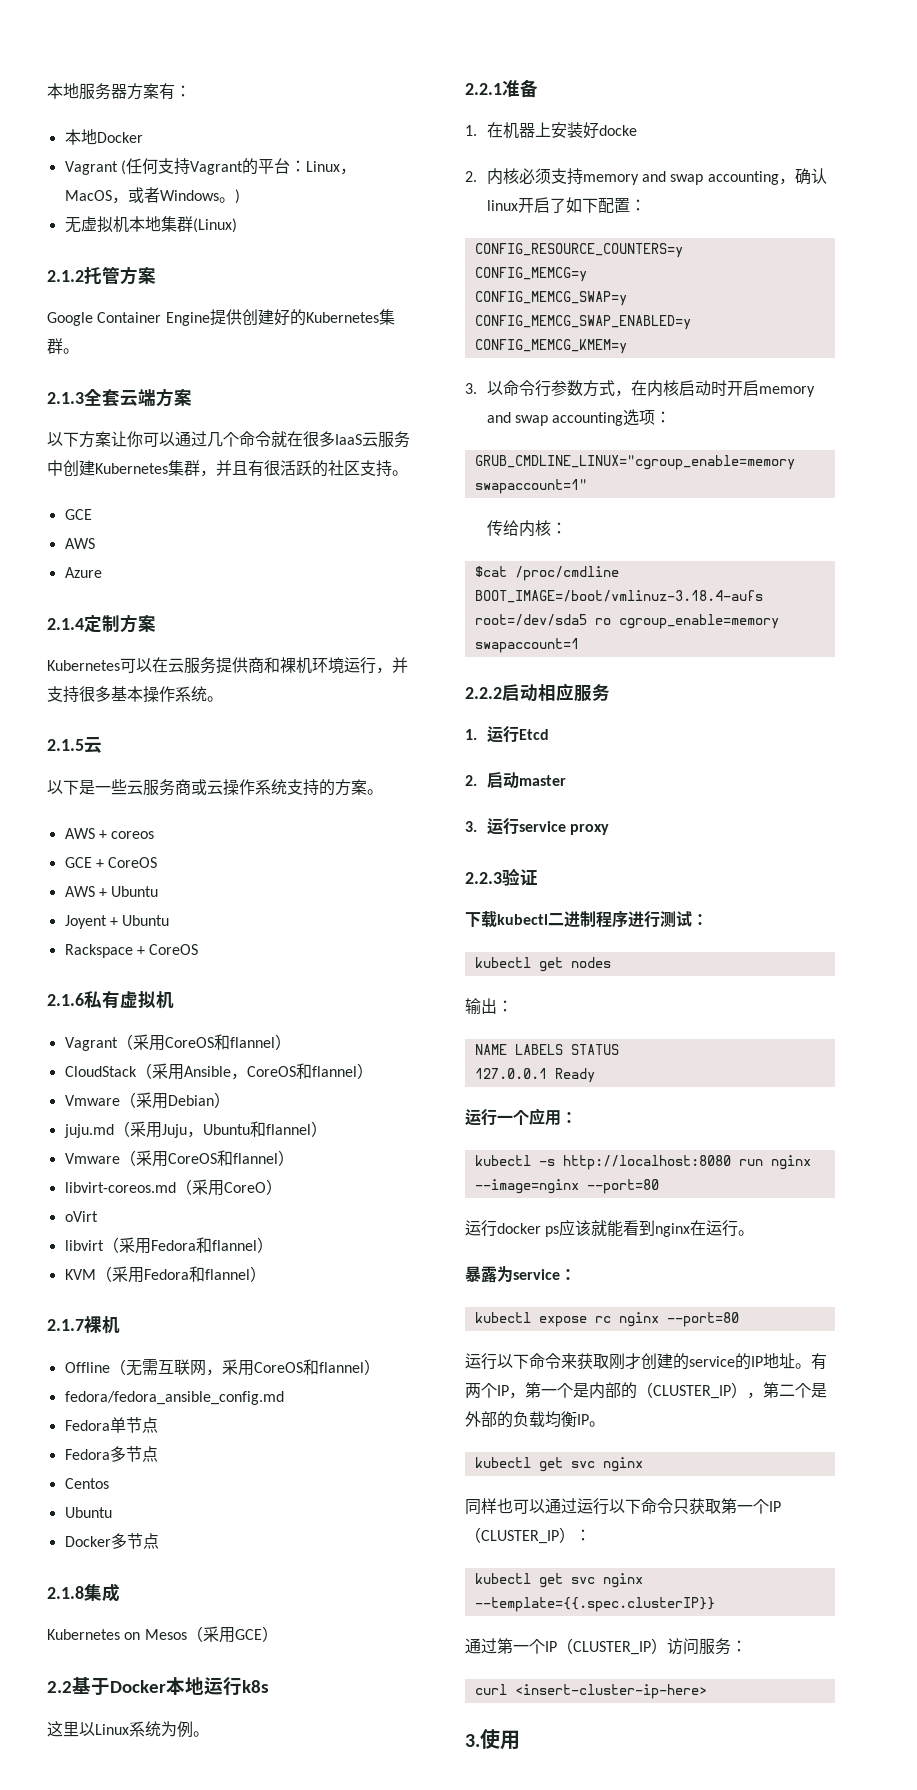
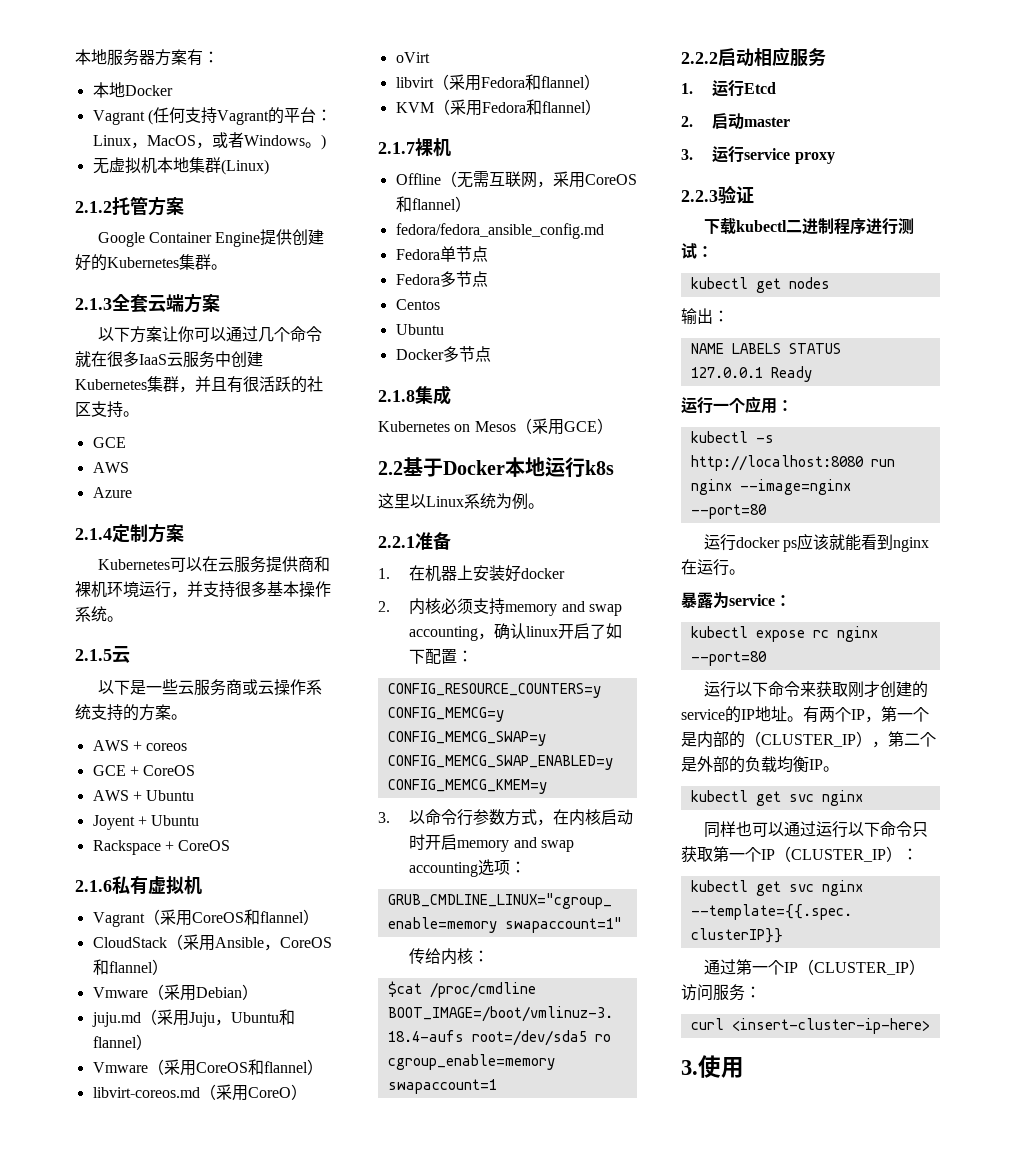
[598,125,637,136] docke -> [521,568,566,579] docker

